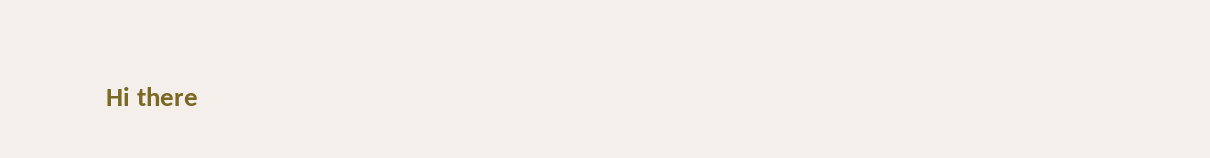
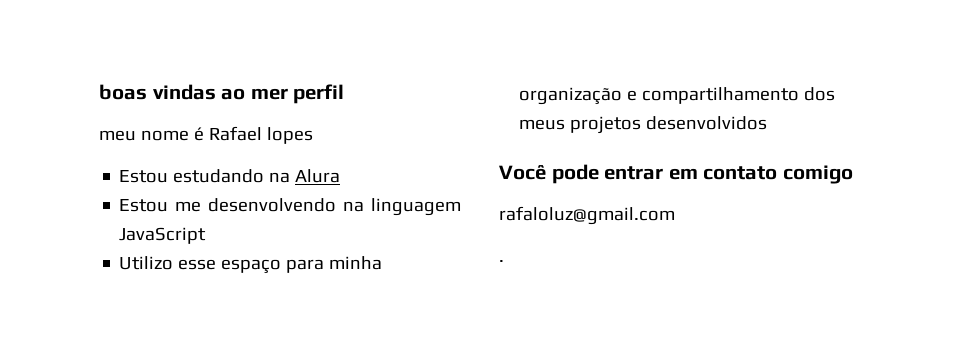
[106,87,199,106] Hi there -> [99,84,345,104] [99,126,313,144] [119,169,341,183] [119,198,461,216] [119,227,207,244] [119,256,383,274] [519,87,836,105] [519,116,768,134] [499,164,853,184] [499,206,675,225] [499,260,504,262] boas vindas ao mer perfil // meu nome é Rafael lopes // Estou estudando na Alura // Estou me desenvolvendo na linguagem JavaScript // Utilizo esse espaço para minha organização e compartilhamento dos meus projetos desenvolvidos // Você pode entrar em contato comigo // rafaloluz@gmail.com // .

